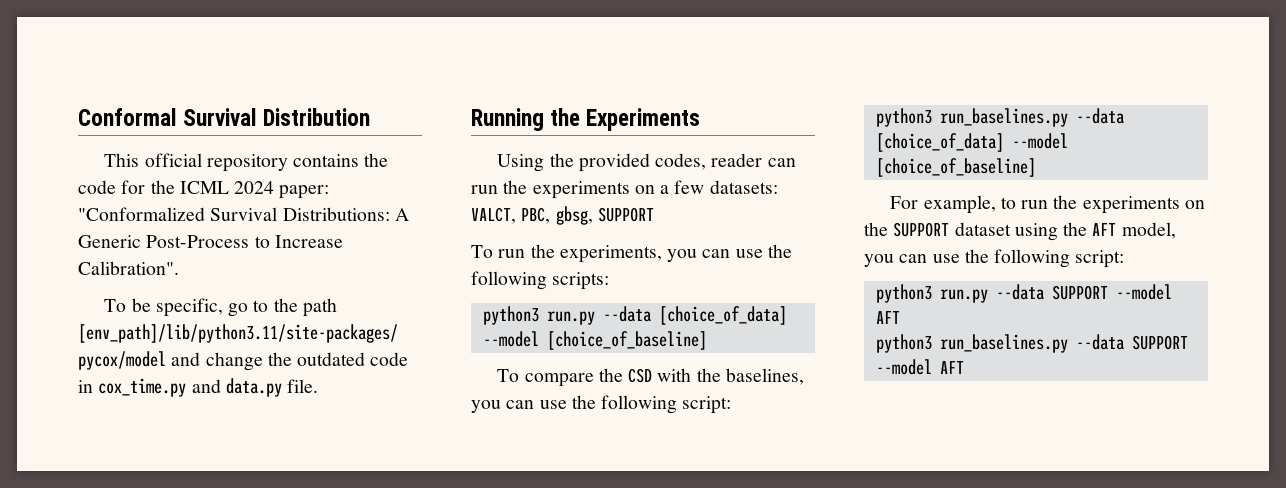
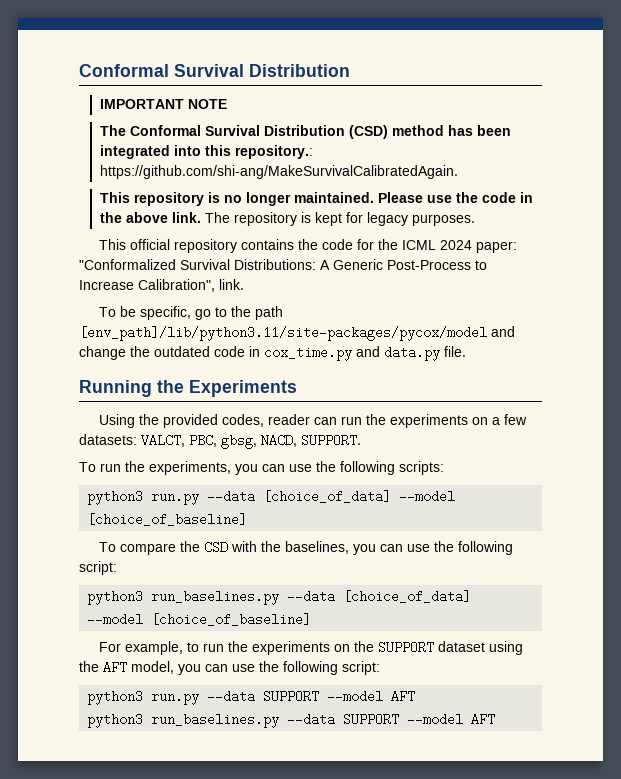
[78,108,371,126] Conformal Survival Distribution -> [79,64,350,77] [99,99,227,109] [99,125,511,139] [99,145,313,159] [99,165,458,179] [99,192,533,206] [99,212,475,226] Conformal Survival Distribution // IMPORTANT NOTE // The Conformal Survival Distribution (CSD) method has been integrated into this repository.: https://github.com/shi-ang/MakeSurvivalCalibratedAgain. // This repository is no longer maintained. Please use the code in the above link. The repository is kept for legacy purposes.
[78,261,179,275] Calibration". -> [138,279,244,292] Calibration", link.
[597,207,654,222] SUPPORT -> [261,434,361,447] NACD, SUPPORT.

